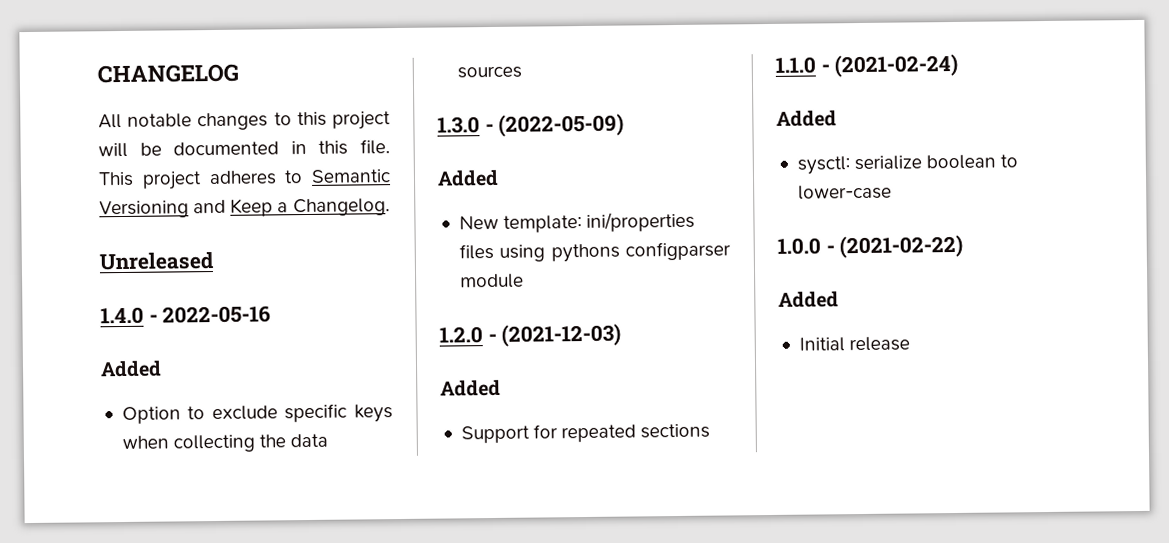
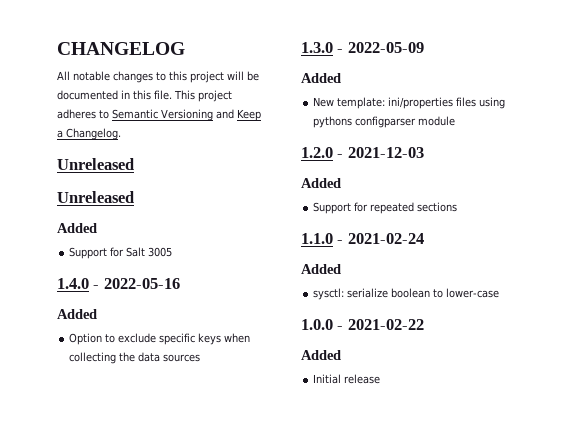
(214, 261) none -> [57,191,134,203] [57,223,97,233] [69,247,173,259] // Unreleased // Added // Support for Salt 3005
[498,113,625,137] (2022-05-09) -> [347,42,424,53] 2022-05-09
[501,323,622,347] (2021-12-03) -> [347,147,424,158] 2021-12-03
[834,53,959,78] (2021-02-24) -> [347,233,424,244] 2021-02-24
[839,234,964,259] (2021-02-22) -> [347,319,424,330] 2021-02-22

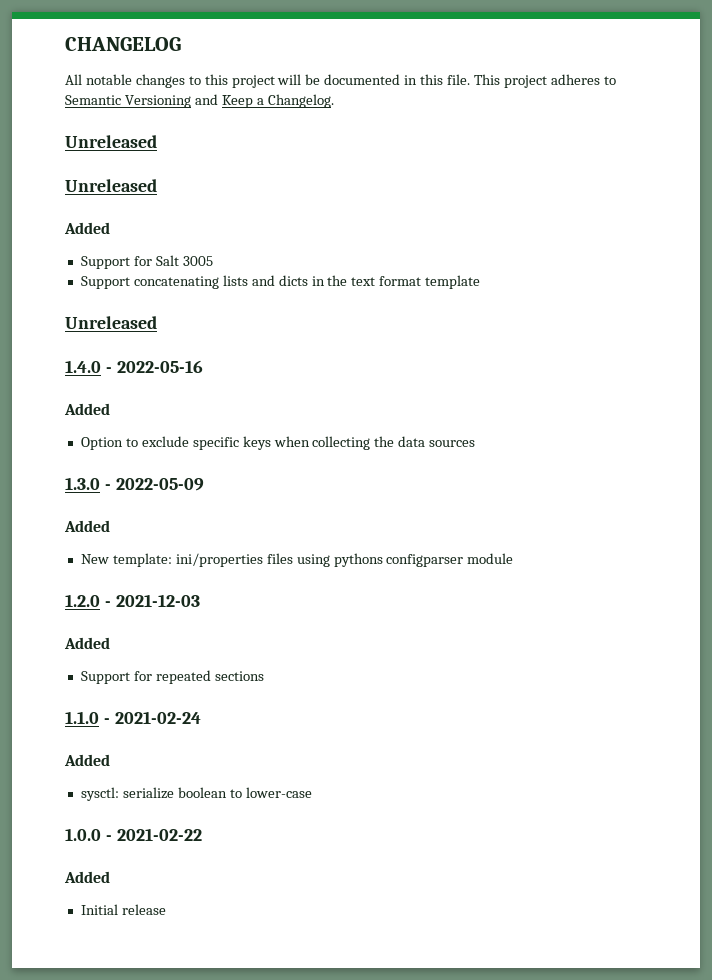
(173, 252) none -> [80,275,481,289] [65,316,157,329] // Support concatenating lists and dicts in the text format template // Unreleased

